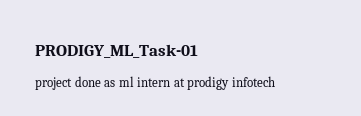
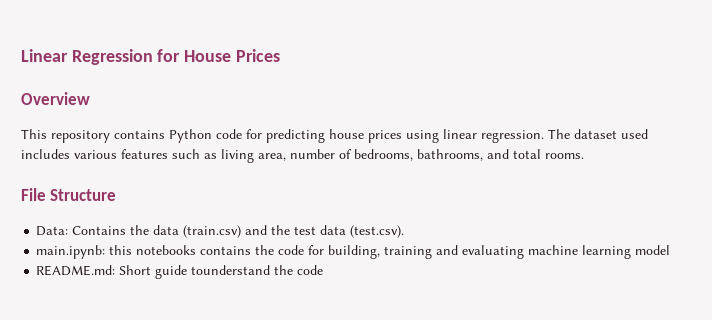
[35,44,198,58] [35,76,275,90] PRODIGY_ML_Task-01 // project done as ml intern at prodigy infotech -> [21,49,280,65] [21,92,90,105] [21,129,648,143] [21,149,584,163] [21,188,117,201] [36,225,405,238] [36,245,671,259] [36,265,324,279] Linear Regression for House Prices // Overview // This repository contains Python code for predicting house prices using linear regression. The dataset used includes various features such as living area, number of bedrooms, bathrooms, and total rooms. // File Structure // Data: Contains the data (train.csv) and the test data (test.csv). // main.ipynb: this notebooks contains the code for building, training and evaluating machine learning model // README.md: Short guide tounderstand the code

